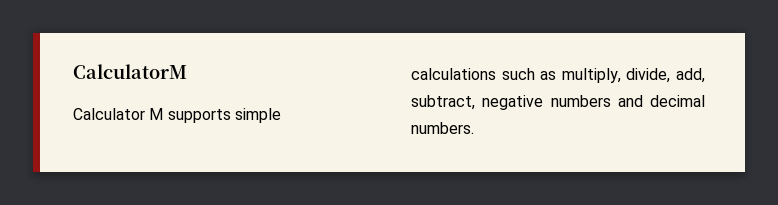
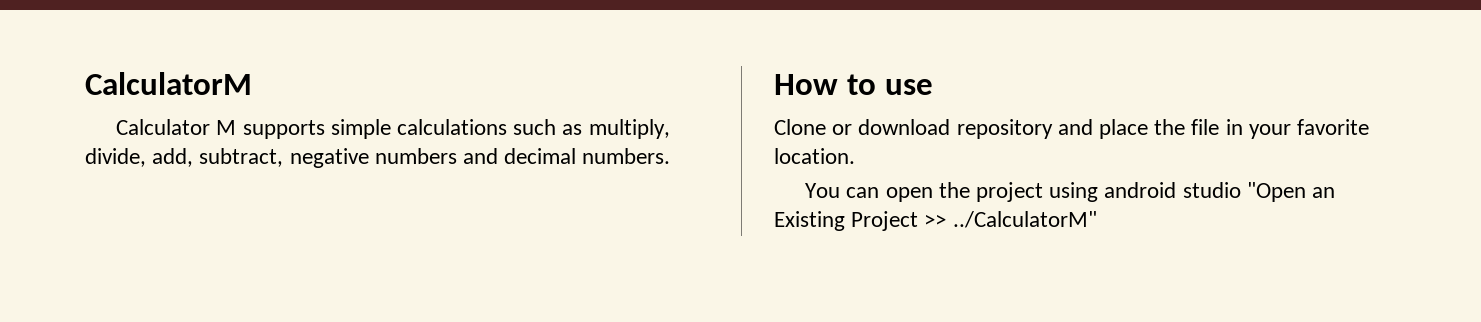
(474, 128) none -> [774,74,933,95] [774,119,1370,139] [774,148,855,164] [805,182,1336,202] [774,211,1097,231] // How to use // Clone or download repository and place the file in your favorite location. // You can open the project using android studio "Open an Existing Project >> ../CalculatorM"

